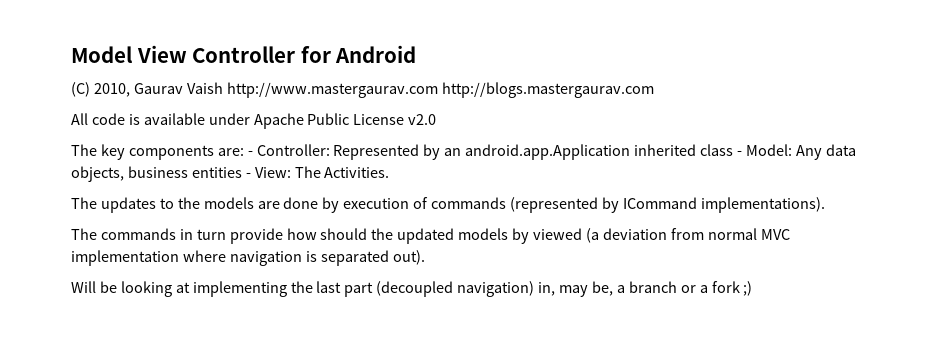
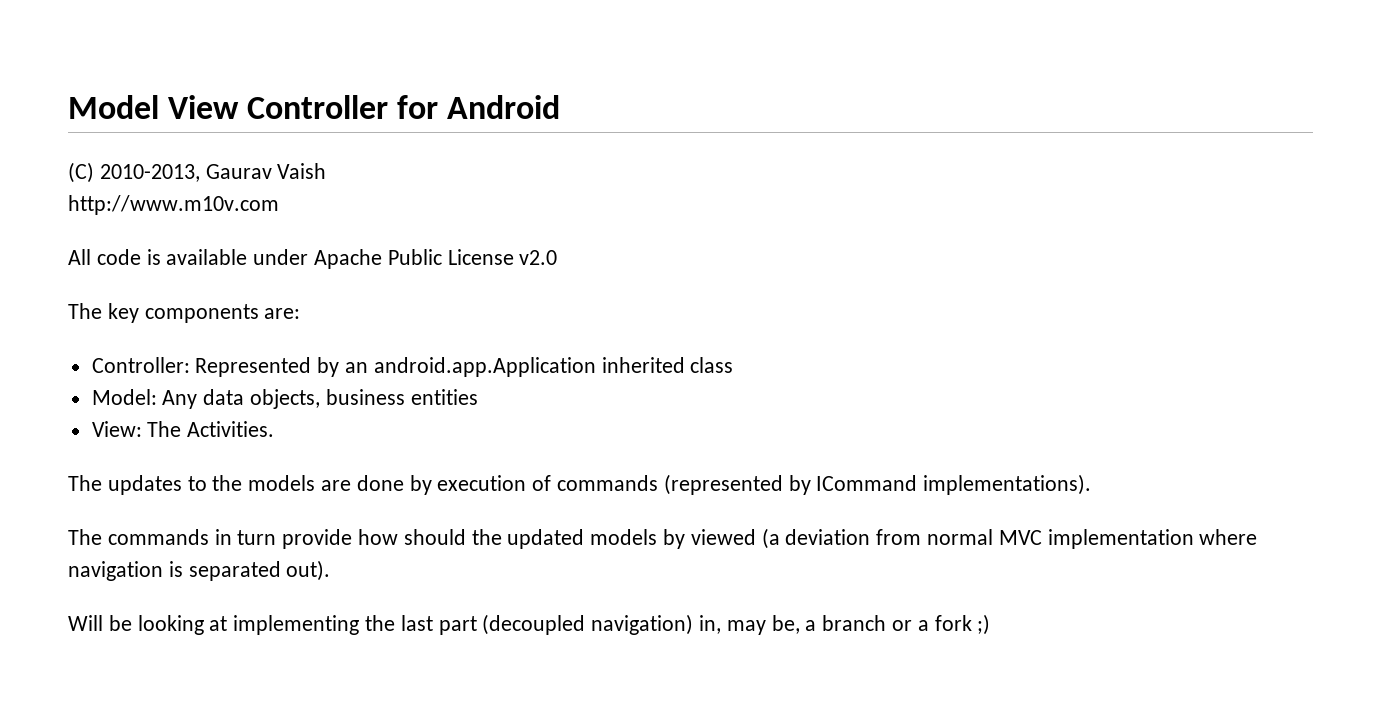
[93,83,130,97] 2010, -> [99,164,200,182] 2010-2013,
[226,82,654,98] http://www.mastergaurav.com http://blogs.mastergaurav.com -> [68,195,279,215] // http://www.m10v.com
[247,151,253,156] - -> (301, 313) //
[736,151,742,156] - -> (734, 365) //
[245,173,251,178] - -> (478, 397) //

